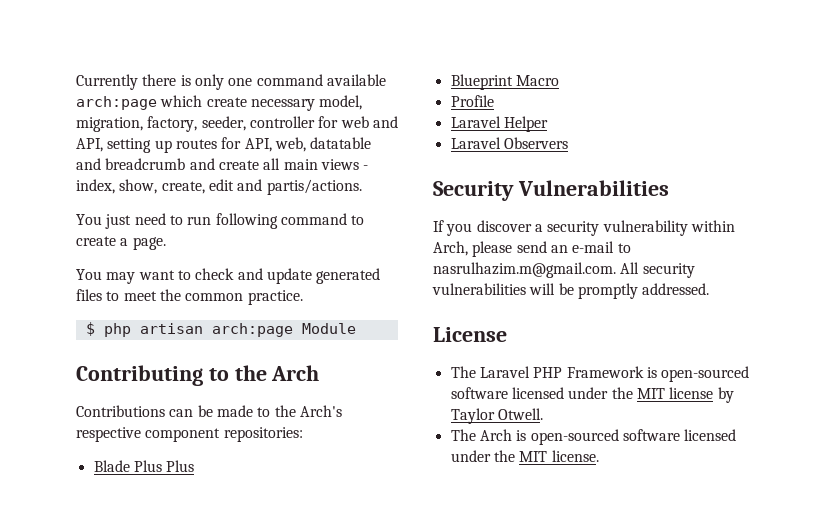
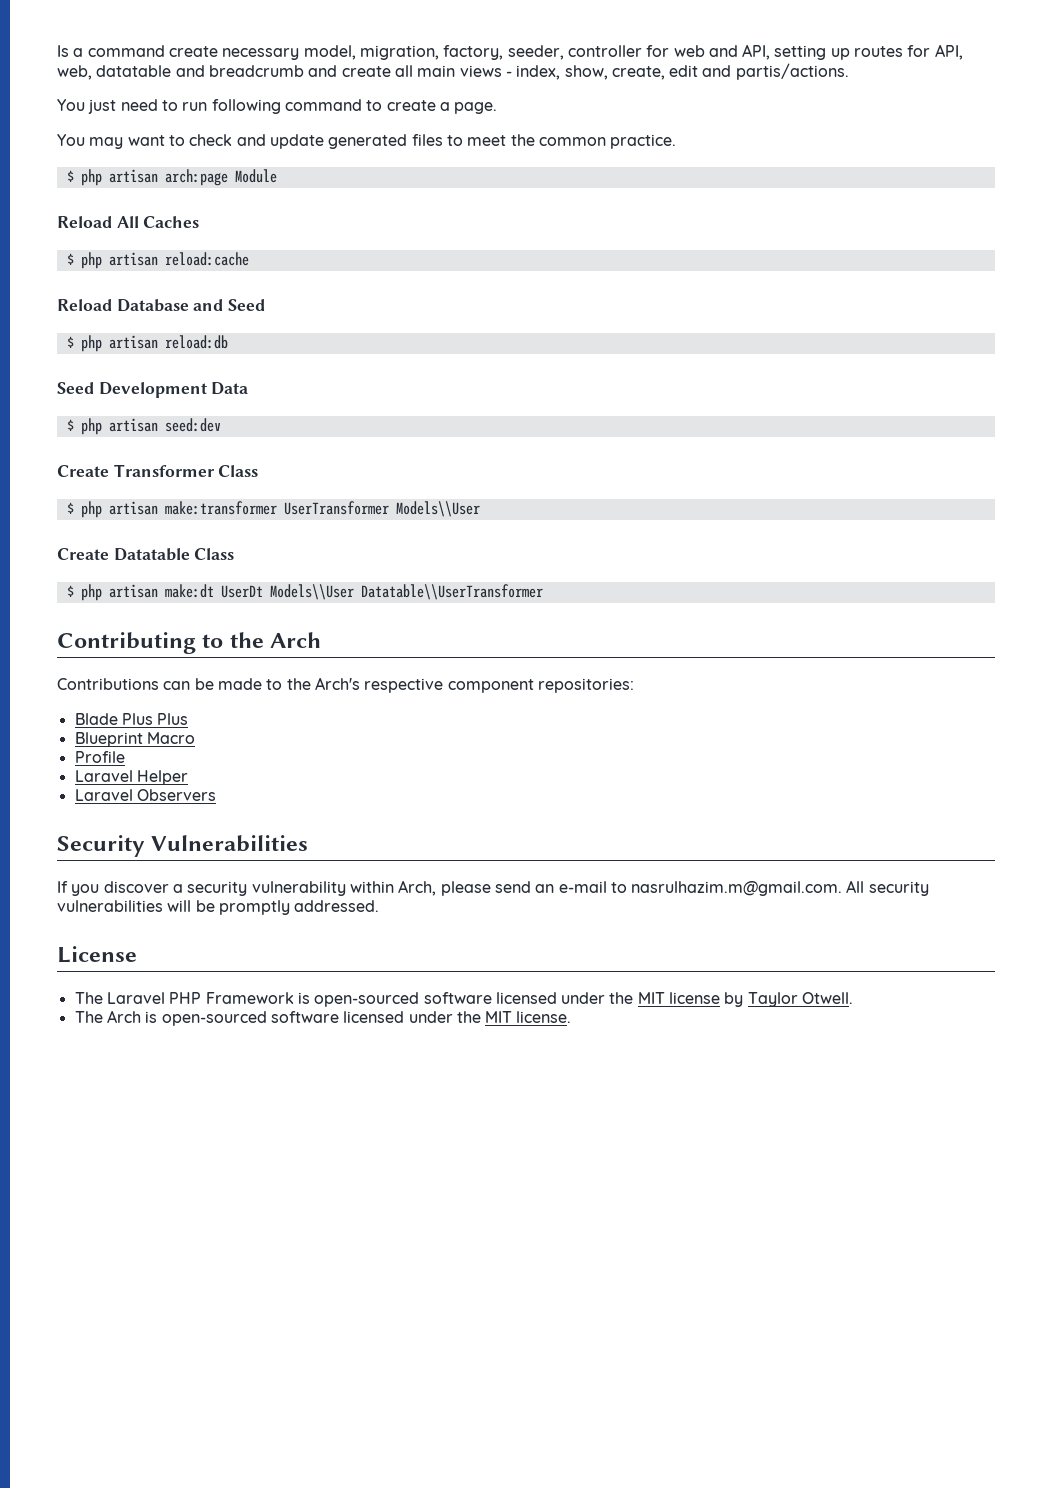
[76,74,386,90] [76,95,203,110] Currently there is only one command available arch:page which -> [57,45,165,57] Is a command
(356, 328) none -> [57,216,200,228] [66,252,249,269] [57,299,266,312] [66,335,228,352] [57,382,249,398] [66,418,221,435] [57,464,259,477] [66,501,480,518] [57,548,235,561] [66,584,543,601] // Reload All Caches // $ php artisan reload:cache // Reload Database and Seed // $ php artisan reload:db // Seed Development Data // $ php artisan seed:dev // Create Transformer Class // $ php artisan make:transformer UserTransformer Models\\User // Create Datatable Class // $ php artisan make:dt UserDt Models\\User Datatable\\UserTransformer

